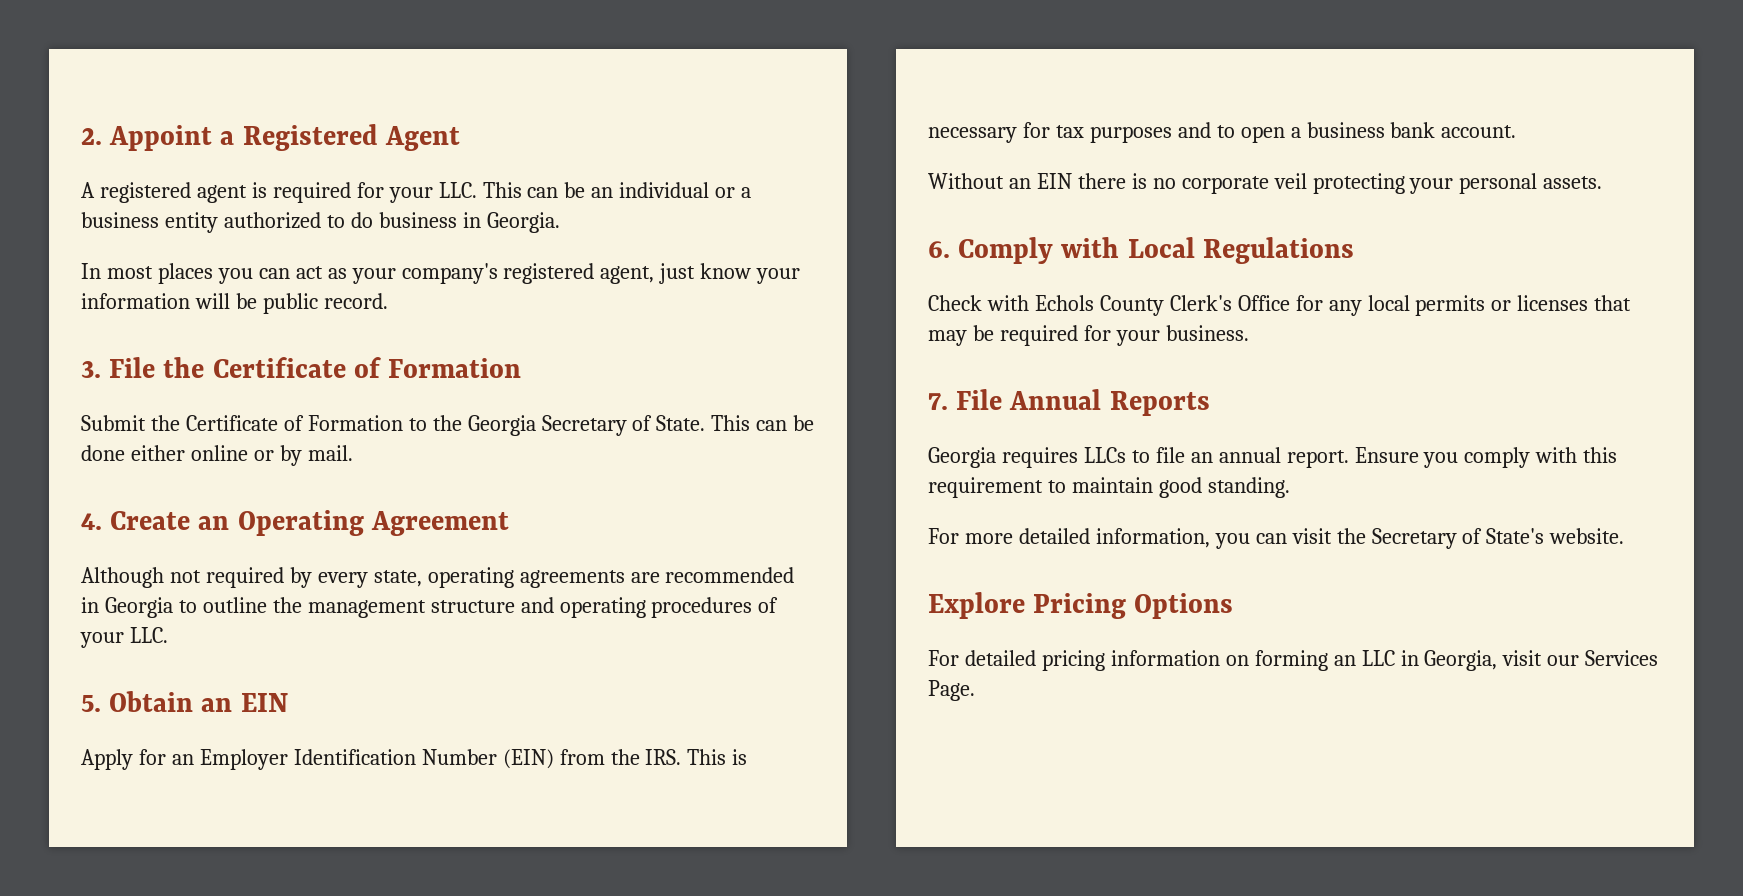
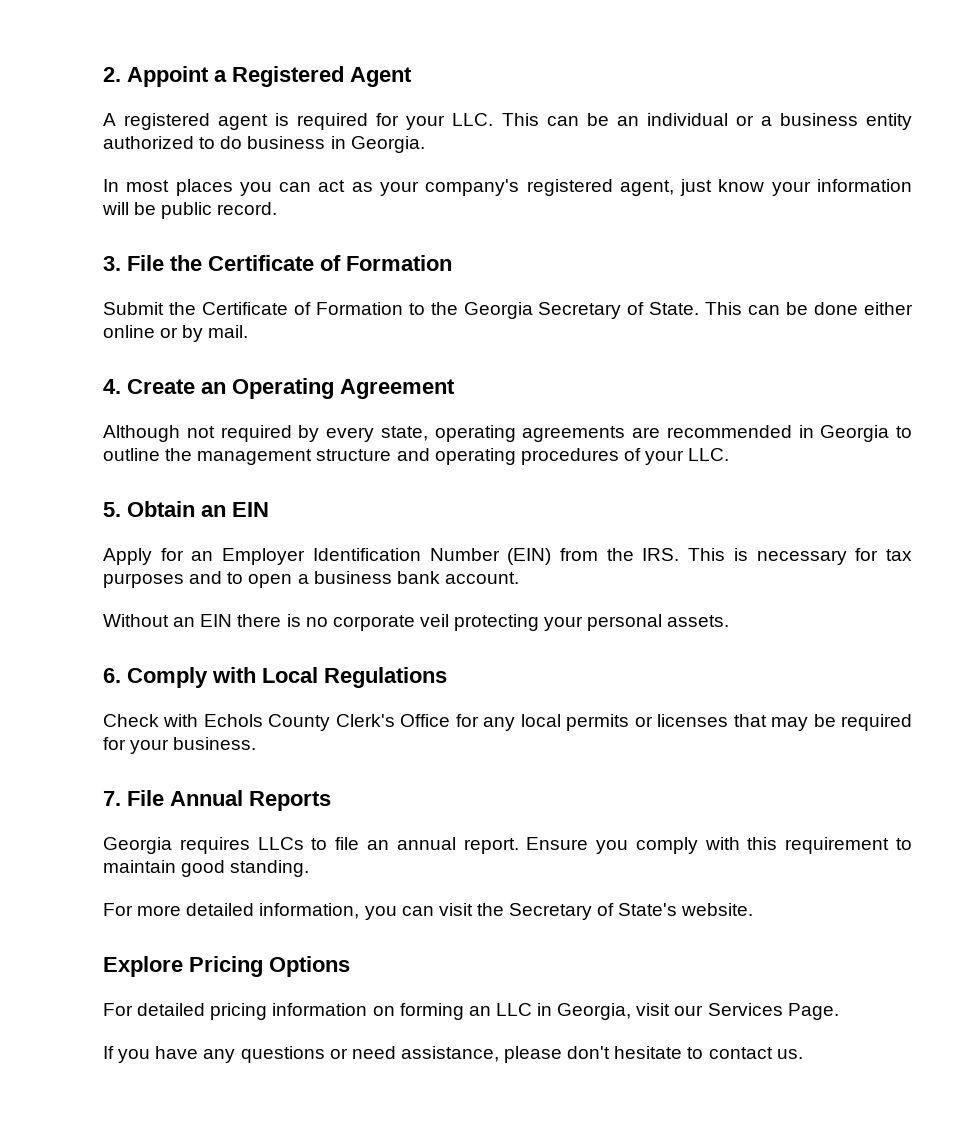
(975, 690) none -> [103,1046,803,1063] // If you have any questions or need assistance, please don't hesitate to contact us.

